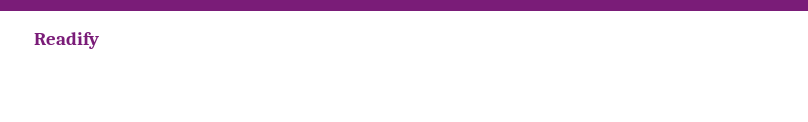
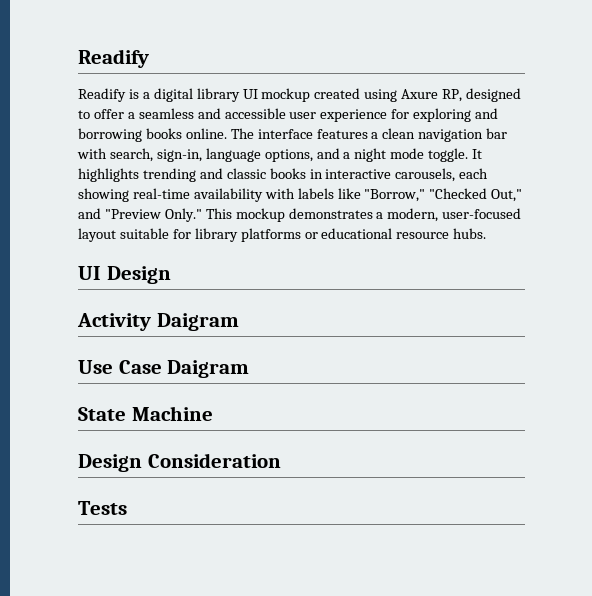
[34,32,99,49] Readify -> [78,49,149,68] [78,88,522,102] [78,108,499,122] [78,128,508,142] [77,148,483,162] [78,168,489,182] [78,188,523,202] [78,208,522,222] [78,228,487,242] [78,266,171,284] [77,313,239,331] [78,360,250,378] [78,406,213,421] [78,453,281,472] [78,501,127,515] Readify // Readify is a digital library UI mockup created using Axure RP, designed to offer a seamless and accessible user experience for exploring and borrowing books online. The interface features a clean navigation bar with search, sign-in, language options, and a night mode toggle. It highlights trending and classic books in interactive carousels, each showing real-time availability with labels like "Borrow," "Checked Out," and "Preview Only." This mockup demonstrates a modern, user-focused layout suitable for library platforms or educational resource hubs. // UI Design // Activity Daigram // Use Case Daigram // State Machine // Design Consideration // Tests

